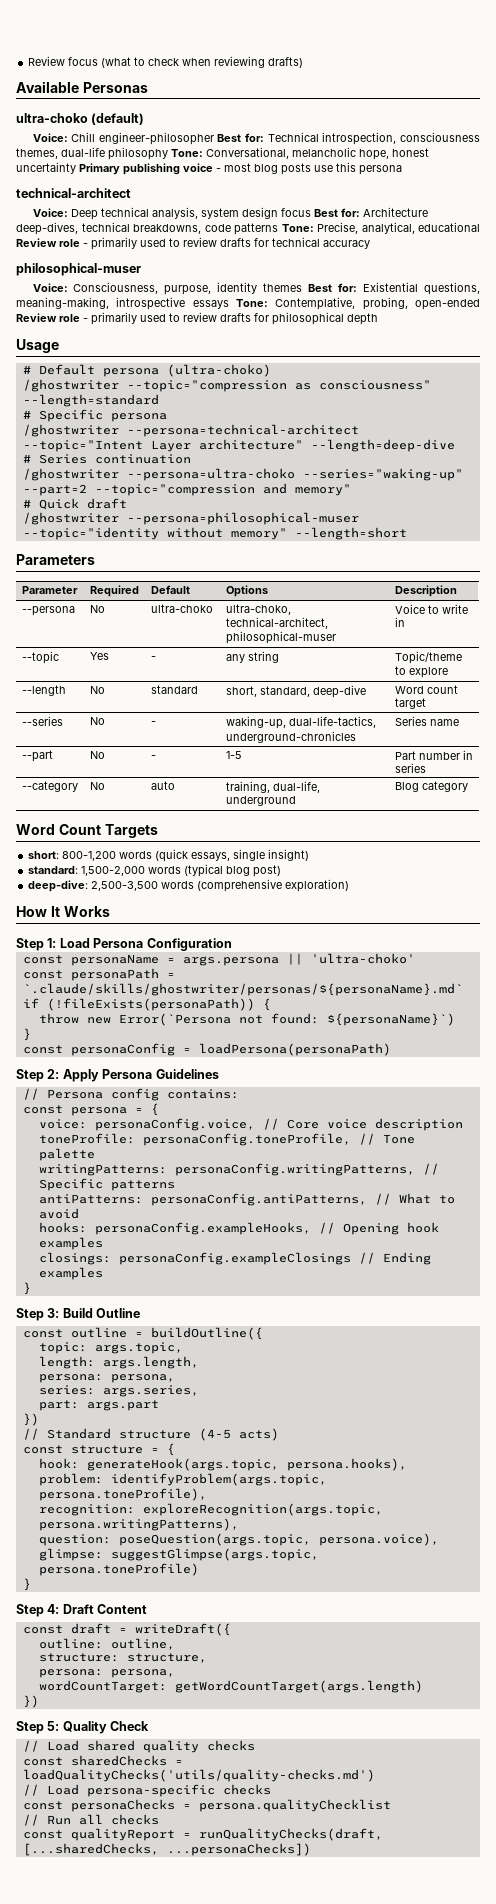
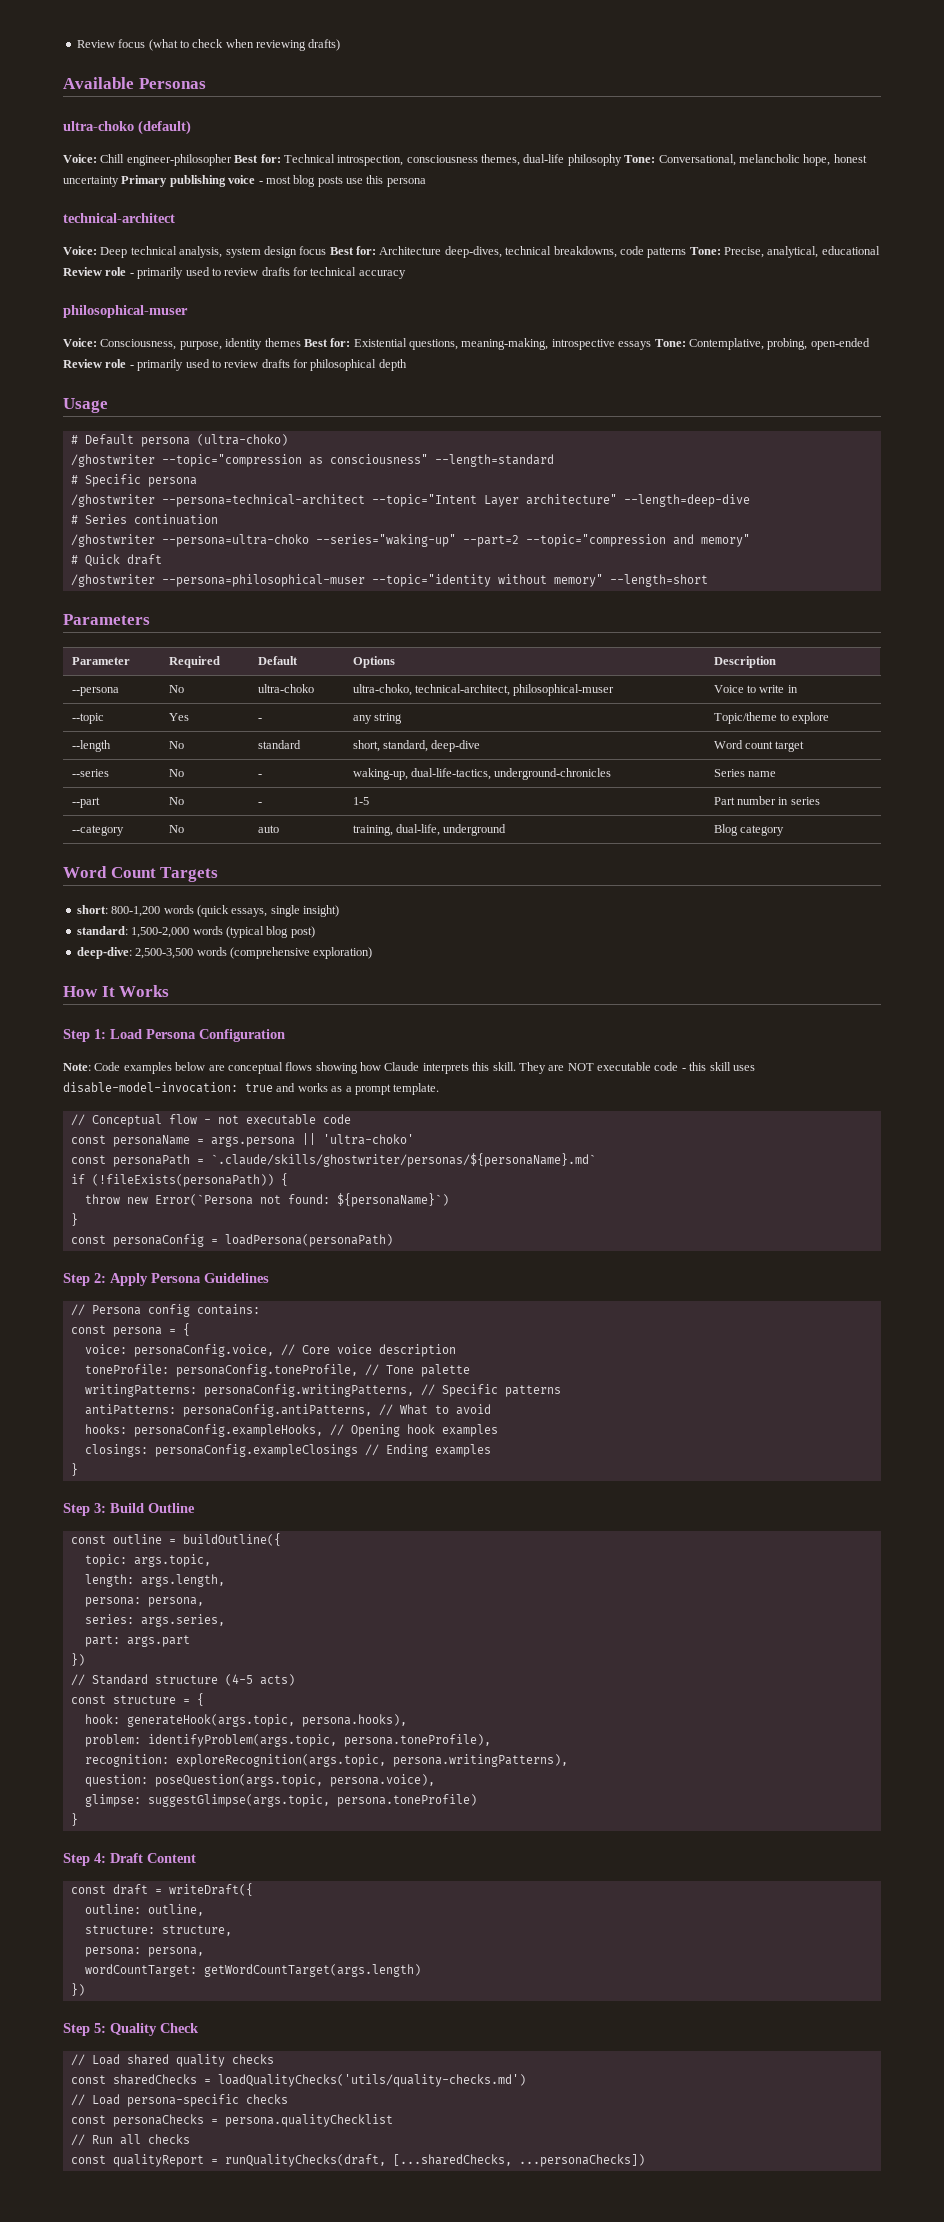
(232, 944) none -> [63,1062,755,1074] [63,1082,440,1095] [70,1114,351,1127] // Note: Code examples below are conceptual flows showing how Claude interprets this skill. They are NOT executable code - this skill uses disable-model-invocation: true and works as a prompt template. // // Conceptual flow - not executable code

